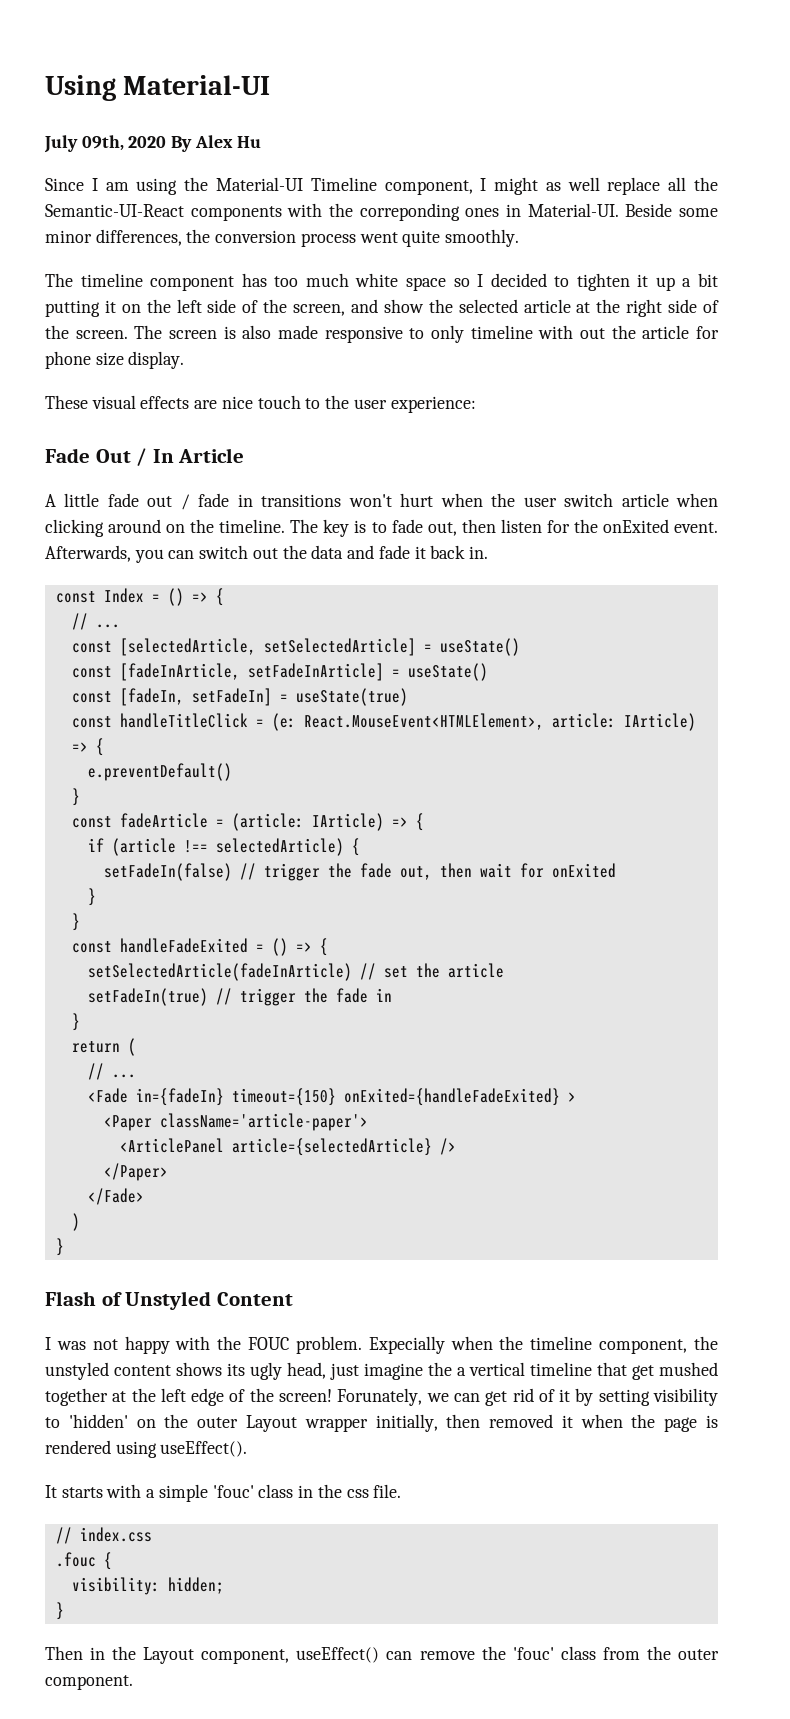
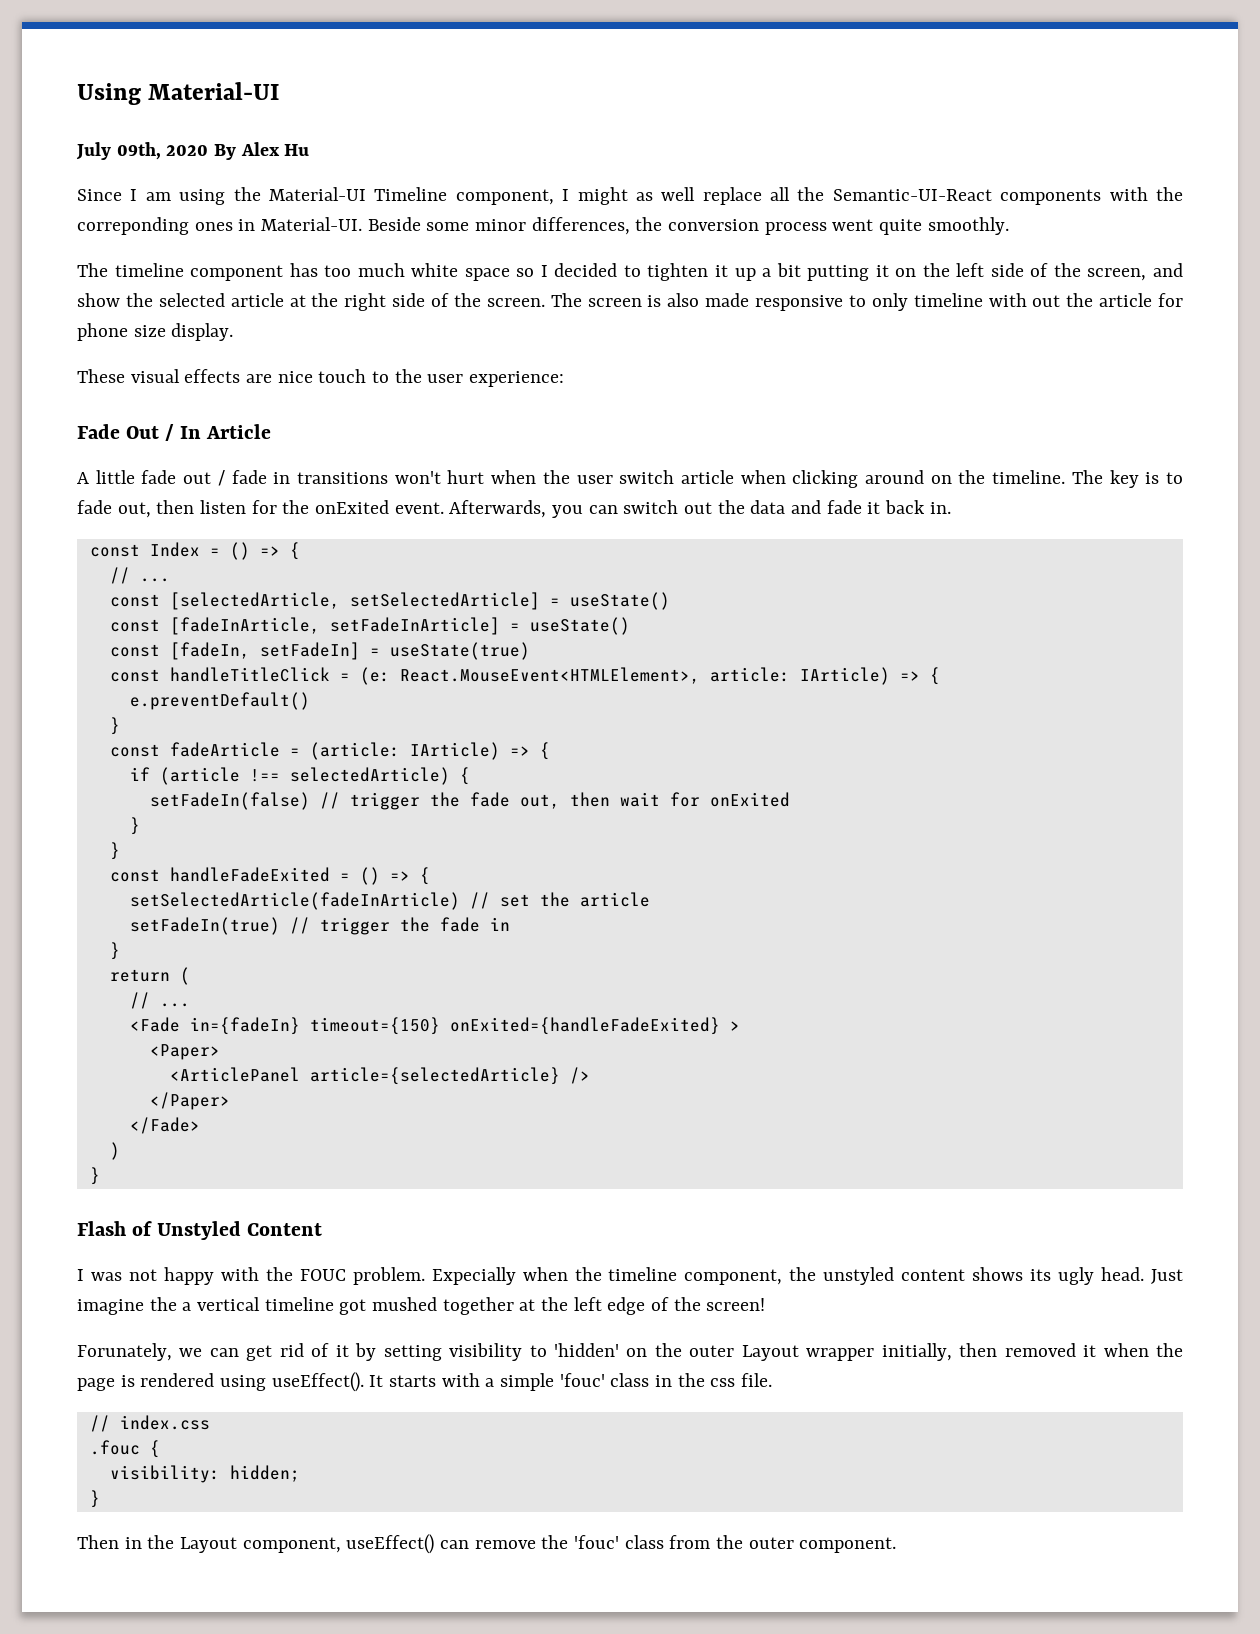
[103,1113,368,1131] <Paper className='article-paper'> -> [149,1044,220,1060] <Paper>
[287,1362,359,1380] head, just -> [1101,1267,1184,1284] head. Just
[597,1362,654,1380] that get -> [339,1299,367,1315] got
(333, 1395) none -> (766, 1304) //
(248, 1449) // -> (364, 1382) none

